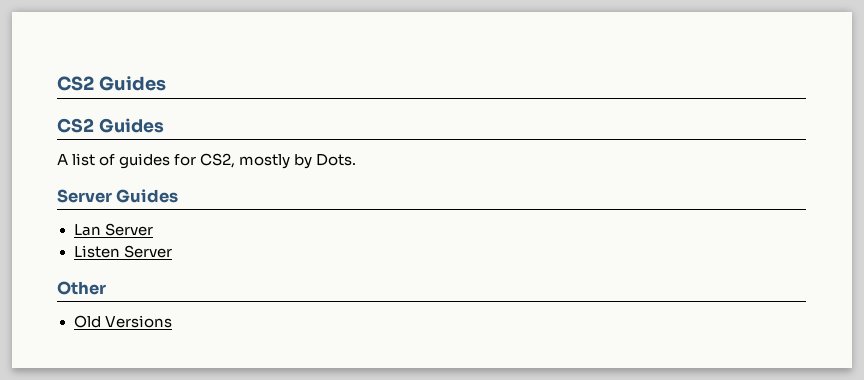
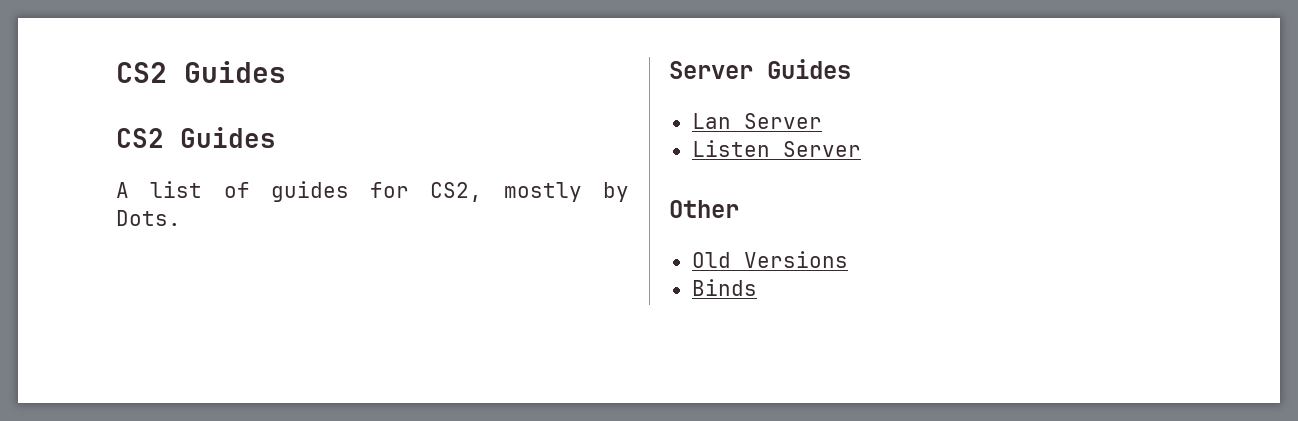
(172, 321) none -> [691,279,757,296] // Binds

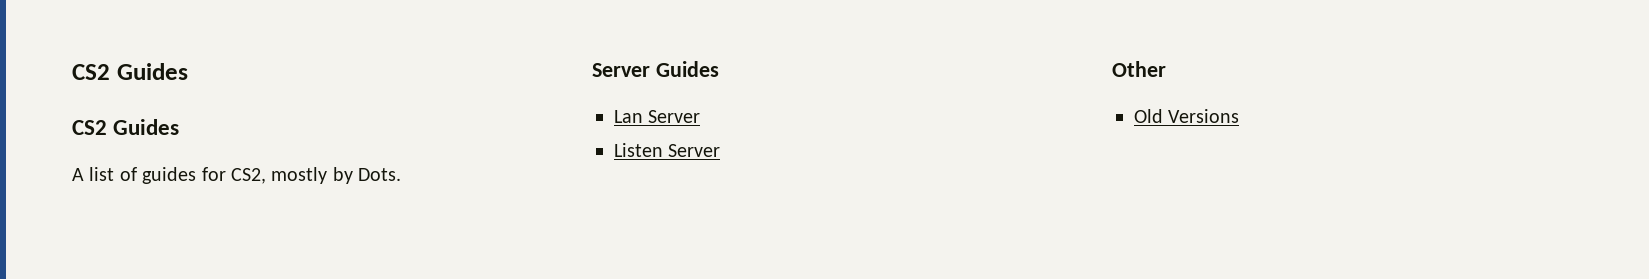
[691,279,757,296] // Binds -> (1240, 116) none

